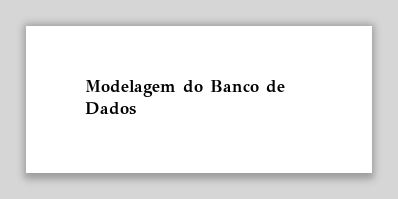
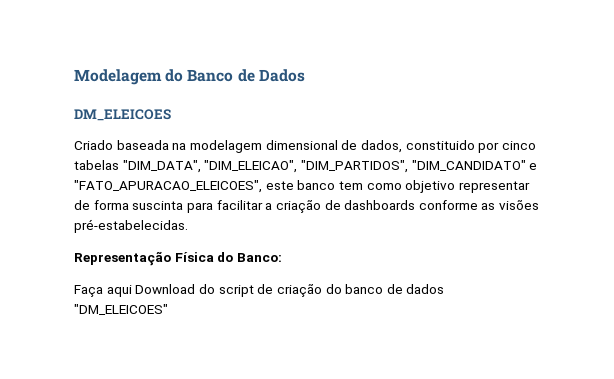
(136, 108) none -> [74,109,171,121] [74,140,536,153] [74,160,538,173] [74,180,530,193] [74,200,540,213] [74,219,188,233] [74,251,282,266] [74,284,445,297] [74,304,168,315] // DM_ELEICOES // Criado baseada na modelagem dimensional de dados, constituido por cinco tabelas "DIM_DATA", "DIM_ELEICAO", "DIM_PARTIDOS", "DIM_CANDIDATO" e "FATO_APURACAO_ELEICOES", este banco tem como objetivo representar de forma suscinta para facilitar a criação de dashboards conforme as visões pré-estabelecidas. // Representação Física do Banco: // Faça aqui Download do script de criação do banco de dados "DM_ELEICOES"

